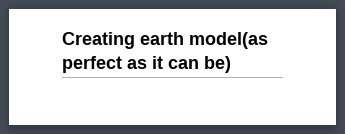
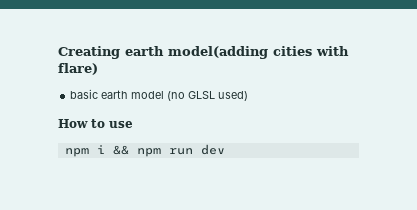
[189,32,268,49] [62,56,231,73] model(as perfect as it can be) -> [168,46,349,59] [58,63,98,75] [70,89,249,101] [58,119,133,128] [64,144,225,157] model(adding cities with flare) // basic earth model (no GLSL used) // How to use // npm i && npm run dev

